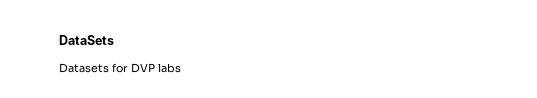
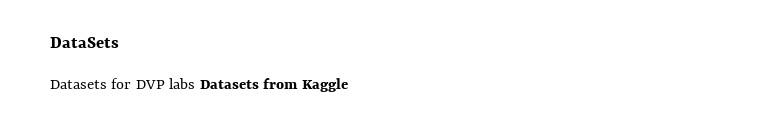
(181, 68) none -> [199,78,348,92] Datasets from Kaggle

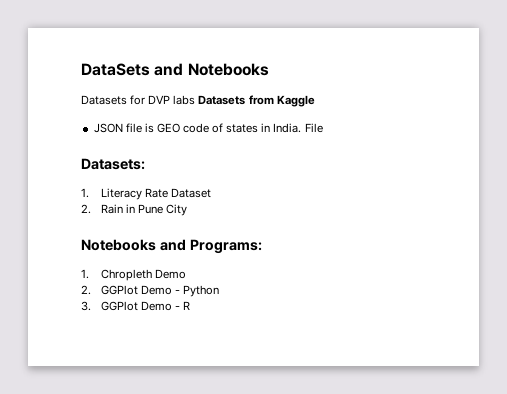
(119, 42) none -> [154,63,269,76] and Notebooks
(348, 85) none -> [93,123,323,133] [81,158,145,170] [81,188,211,200] [81,204,188,216] [81,239,262,254] [81,269,186,281] [81,285,220,297] [81,301,191,311] // JSON file is GEO code of states in India. File // Datasets: // 1. Literacy Rate Dataset // 2. Rain in Pune City // Notebooks and Programs: // 1. Chropleth Demo // 2. GGPlot Demo - Python // 3. GGPlot Demo - R

